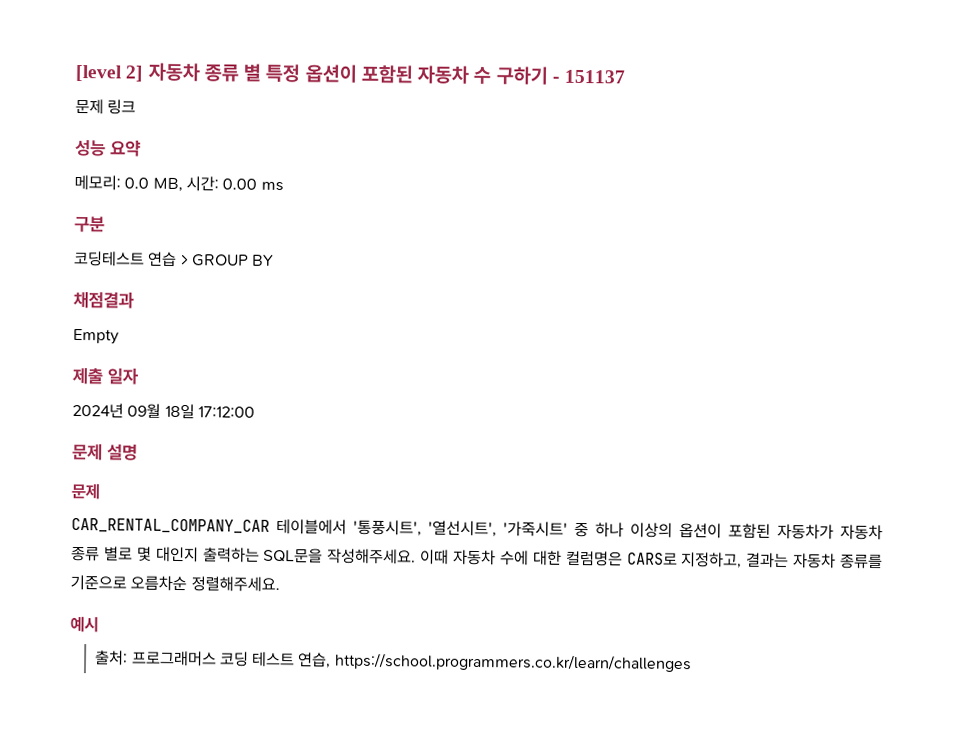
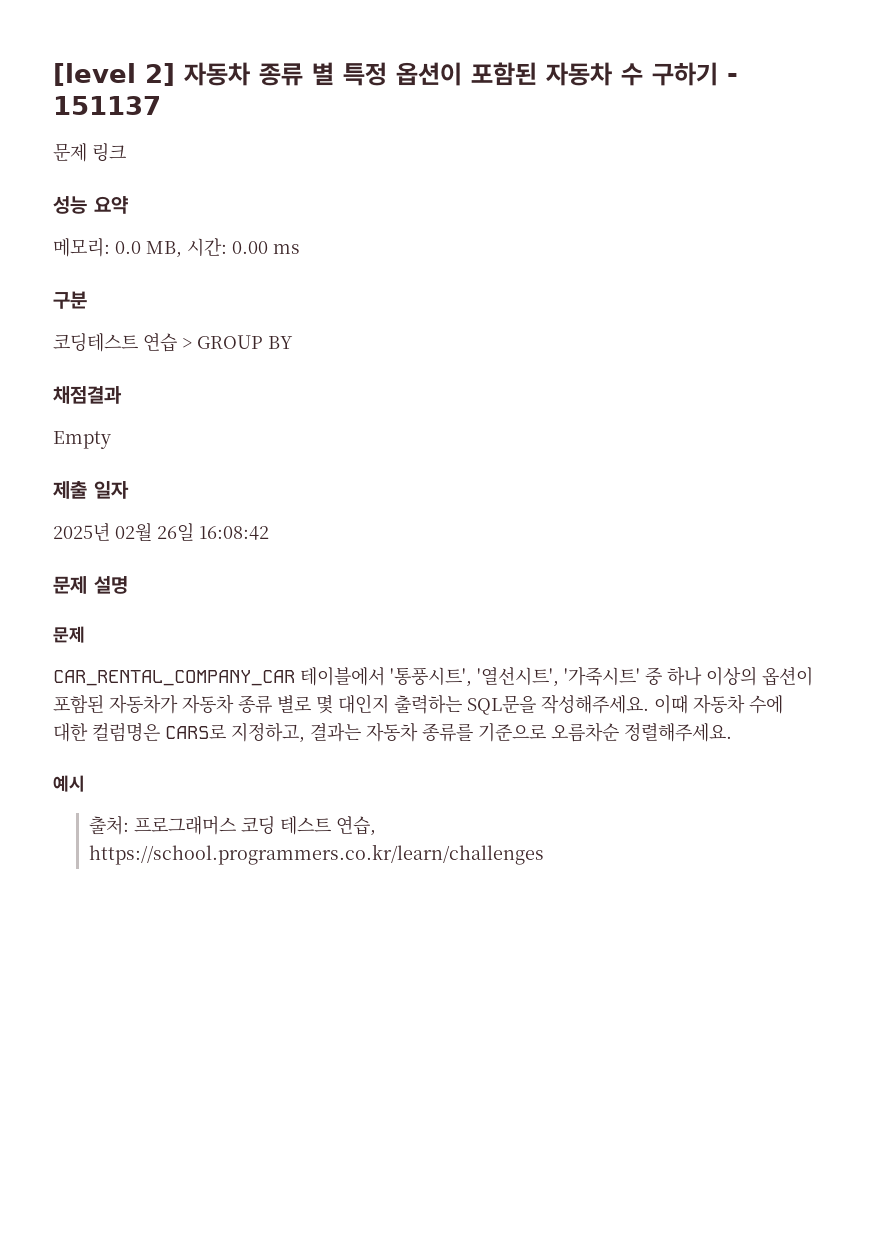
[72,402,255,420] 2024년 09월 18일 17:12:00 -> [53,522,269,541] 2025년 02월 26일 16:08:42

